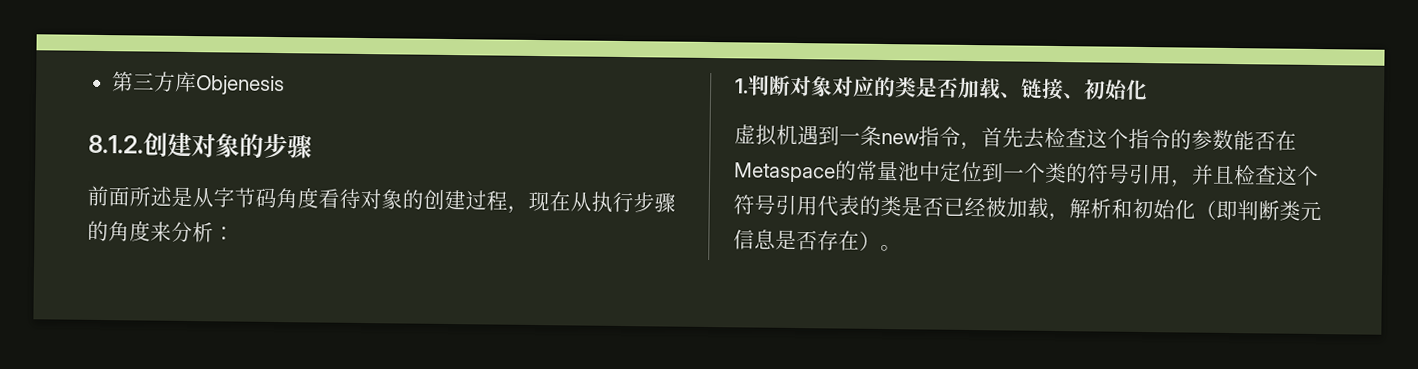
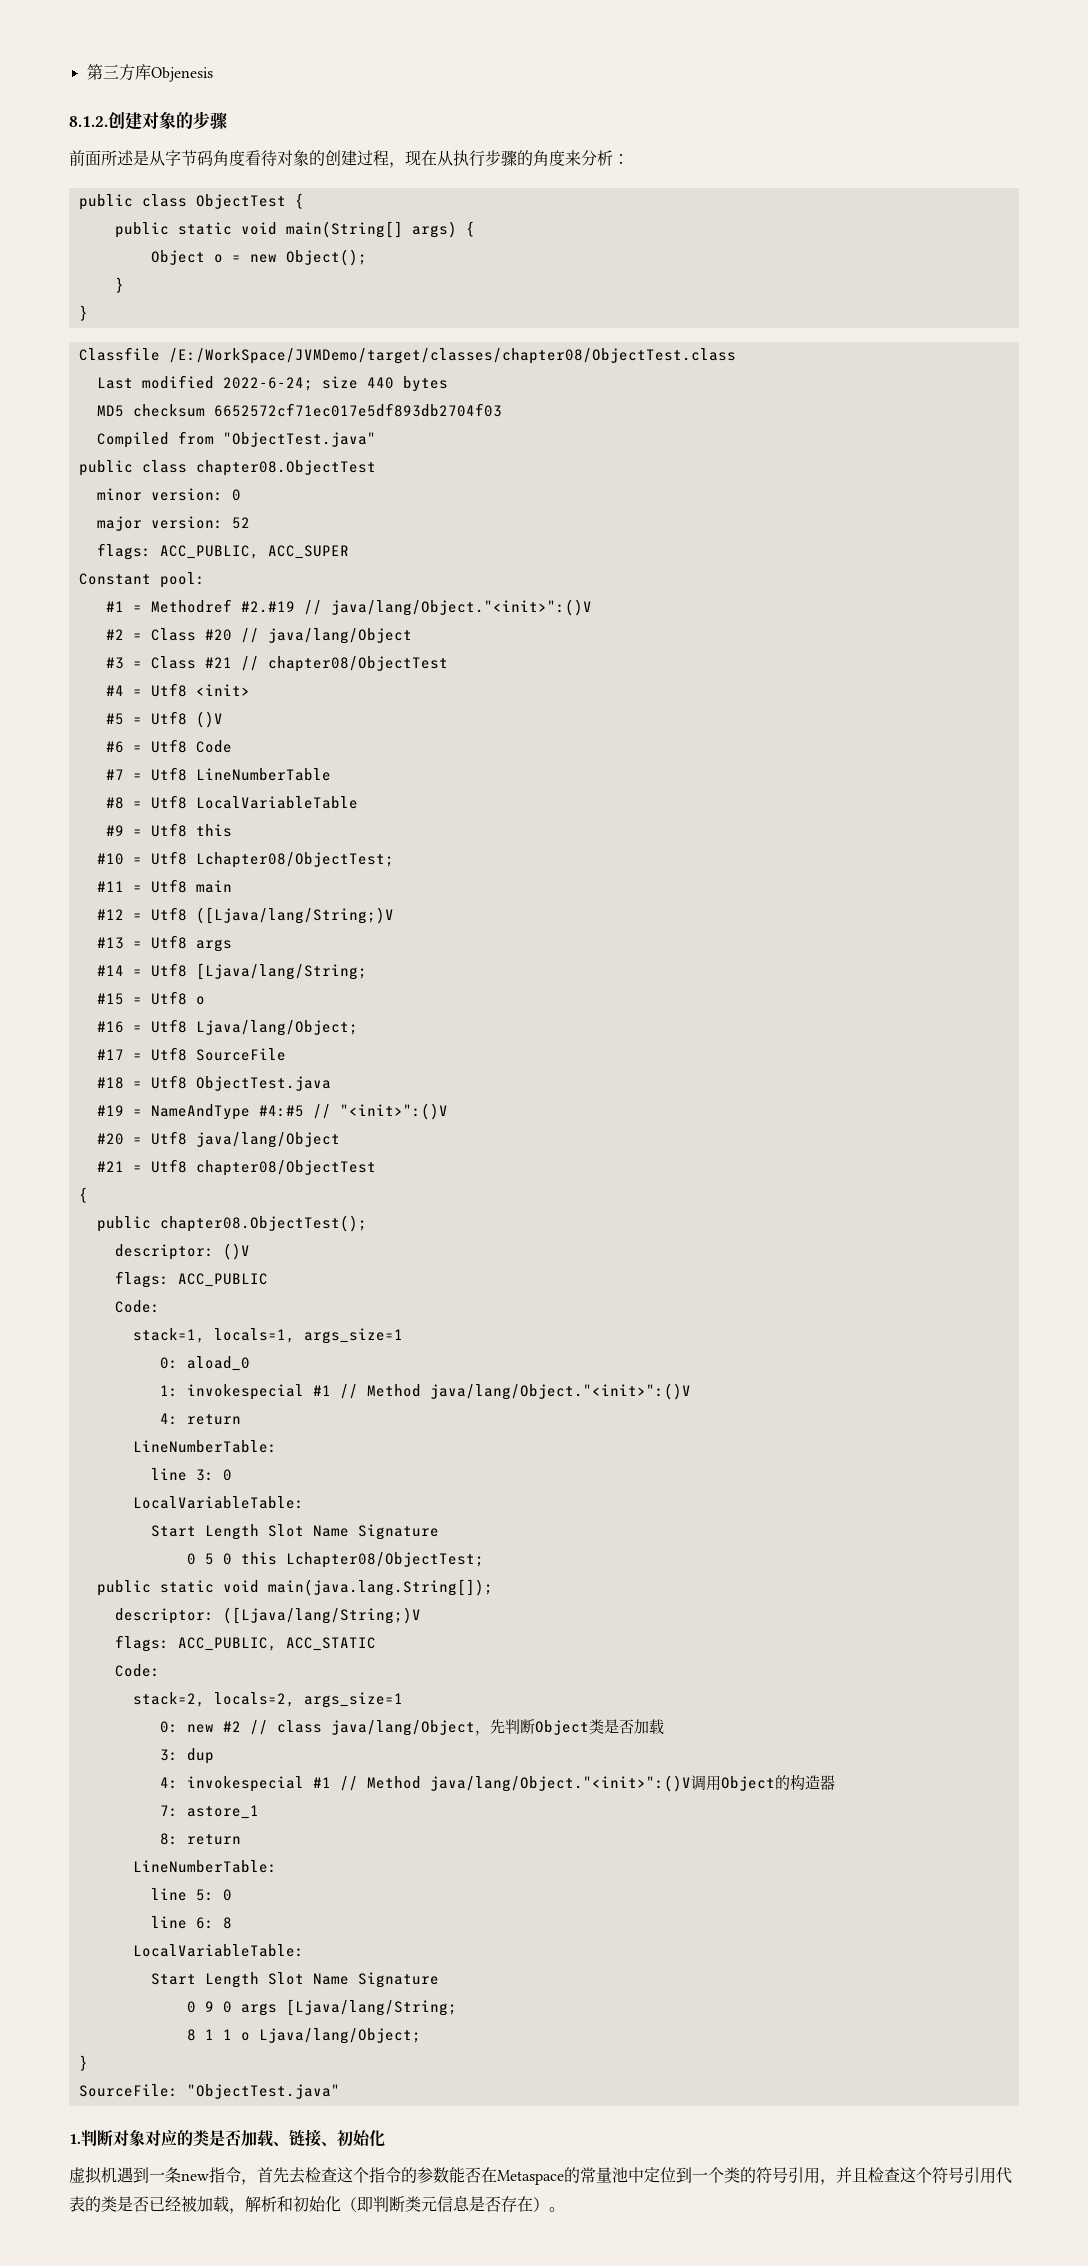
(235, 233) none -> [78,193,304,210] [114,221,475,238] [150,249,367,266] [114,277,124,293] [78,305,88,321] [78,347,736,364] [96,375,448,392] [96,403,502,417] [96,431,376,448] [78,460,376,476] [96,488,241,501] [96,516,250,531] [96,543,349,560] [78,572,205,588] [105,599,592,616] [105,628,412,644] [105,656,448,672] [105,683,250,697] [105,711,223,728] [105,739,232,753] [105,767,331,781] [105,795,358,809] [105,823,232,837] [96,851,394,868] [96,879,232,893] [96,907,394,924] [96,935,232,952] [96,963,367,980] [96,991,205,1005] [96,1019,358,1036] [96,1047,286,1061] [96,1075,331,1091] [96,1103,448,1120] [96,1131,340,1148] [96,1159,376,1176] [78,1187,88,1203] [96,1215,367,1232] [114,1243,250,1260] [114,1271,268,1288] [114,1300,160,1313] [132,1328,403,1344] [159,1356,250,1371] [159,1383,691,1400] [159,1413,241,1425] [132,1440,277,1453] [150,1468,232,1481] [132,1496,304,1509] [150,1524,439,1540] [186,1552,484,1568] [96,1579,493,1596] [114,1607,421,1624] [114,1635,376,1652] [114,1664,160,1677] [132,1692,403,1708] [159,1719,664,1736] [159,1748,214,1764] [159,1774,835,1792] [159,1805,259,1819] [159,1833,241,1845] [132,1860,277,1873] [150,1888,232,1901] [150,1916,232,1929] [132,1944,304,1957] [150,1972,439,1988] [186,1999,457,2016] [186,2028,421,2044] [78,2055,88,2071] [78,2084,340,2099] // public class ObjectTest { // public static void main(String[] args) { // Object o = new Object(); // } // } // Classfile /E:/WorkSpace/JVMDemo/target/classes/chapter08/ObjectTest.class // Last modified 2022-6-24; size 440 bytes // MD5 checksum 6652572cf71ec017e5df893db2704f03 // Compiled from "ObjectTest.java" // public class chapter08.ObjectTest // minor version: 0 // major version: 52 // flags: ACC_PUBLIC, ACC_SUPER // Constant pool: // #1 = Methodref #2.#19 // java/lang/Object."<init>":()V // #2 = Class #20 // java/lang/Object // #3 = Class #21 // chapter08/ObjectTest // #4 = Utf8 <init> // #5 = Utf8 ()V // #6 = Utf8 Code // #7 = Utf8 LineNumberTable // #8 = Utf8 LocalVariableTable // #9 = Utf8 this // #10 = Utf8 Lchapter08/ObjectTest; // #11 = Utf8 main // #12 = Utf8 ([Ljava/lang/String;)V // #13 = Utf8 args // #14 = Utf8 [Ljava/lang/String; // #15 = Utf8 o // #16 = Utf8 Ljava/lang/Object; // #17 = Utf8 SourceFile // #18 = Utf8 ObjectTest.java // #19 = NameAndType #4:#5 // "<init>":()V // #20 = Utf8 java/lang/Object // #21 = Utf8 chapter08/ObjectTest // { // public chapter08.ObjectTest(); // descriptor: ()V // flags: ACC_PUBLIC // Code: // stack=1, locals=1, args_size=1 // 0: aload_0 // 1: invokespecial #1 // Method java/lang/Object."<init>":()V // 4: return // LineNumberTable: // line 3: 0 // LocalVariableTable: // Start Length Slot Name Signature // 0 5 0 this Lchapter08/ObjectTest; // public static void main(java.lang.String[]); // descriptor: ([Ljava/lang/String;)V // flags: ACC_PUBLIC, ACC_STATIC // Code: // stack=2, locals=2, args_size=1 // 0: new #2 // class java/lang/Object，先判断Object类是否加载 // 3: dup // 4: invokespecial #1 // Method java/lang/Object."<init>":()V调用Object的构造器 // 7: astore_1 // 8: return // LineNumberTable: // line 5: 0 // line 6: 8 // LocalVariableTable: // Start Length Slot Name Signature // 0 9 0 args [Ljava/lang/String; // 8 1 1 o Ljava/lang/Object; // } // SourceFile: "ObjectTest.java"

